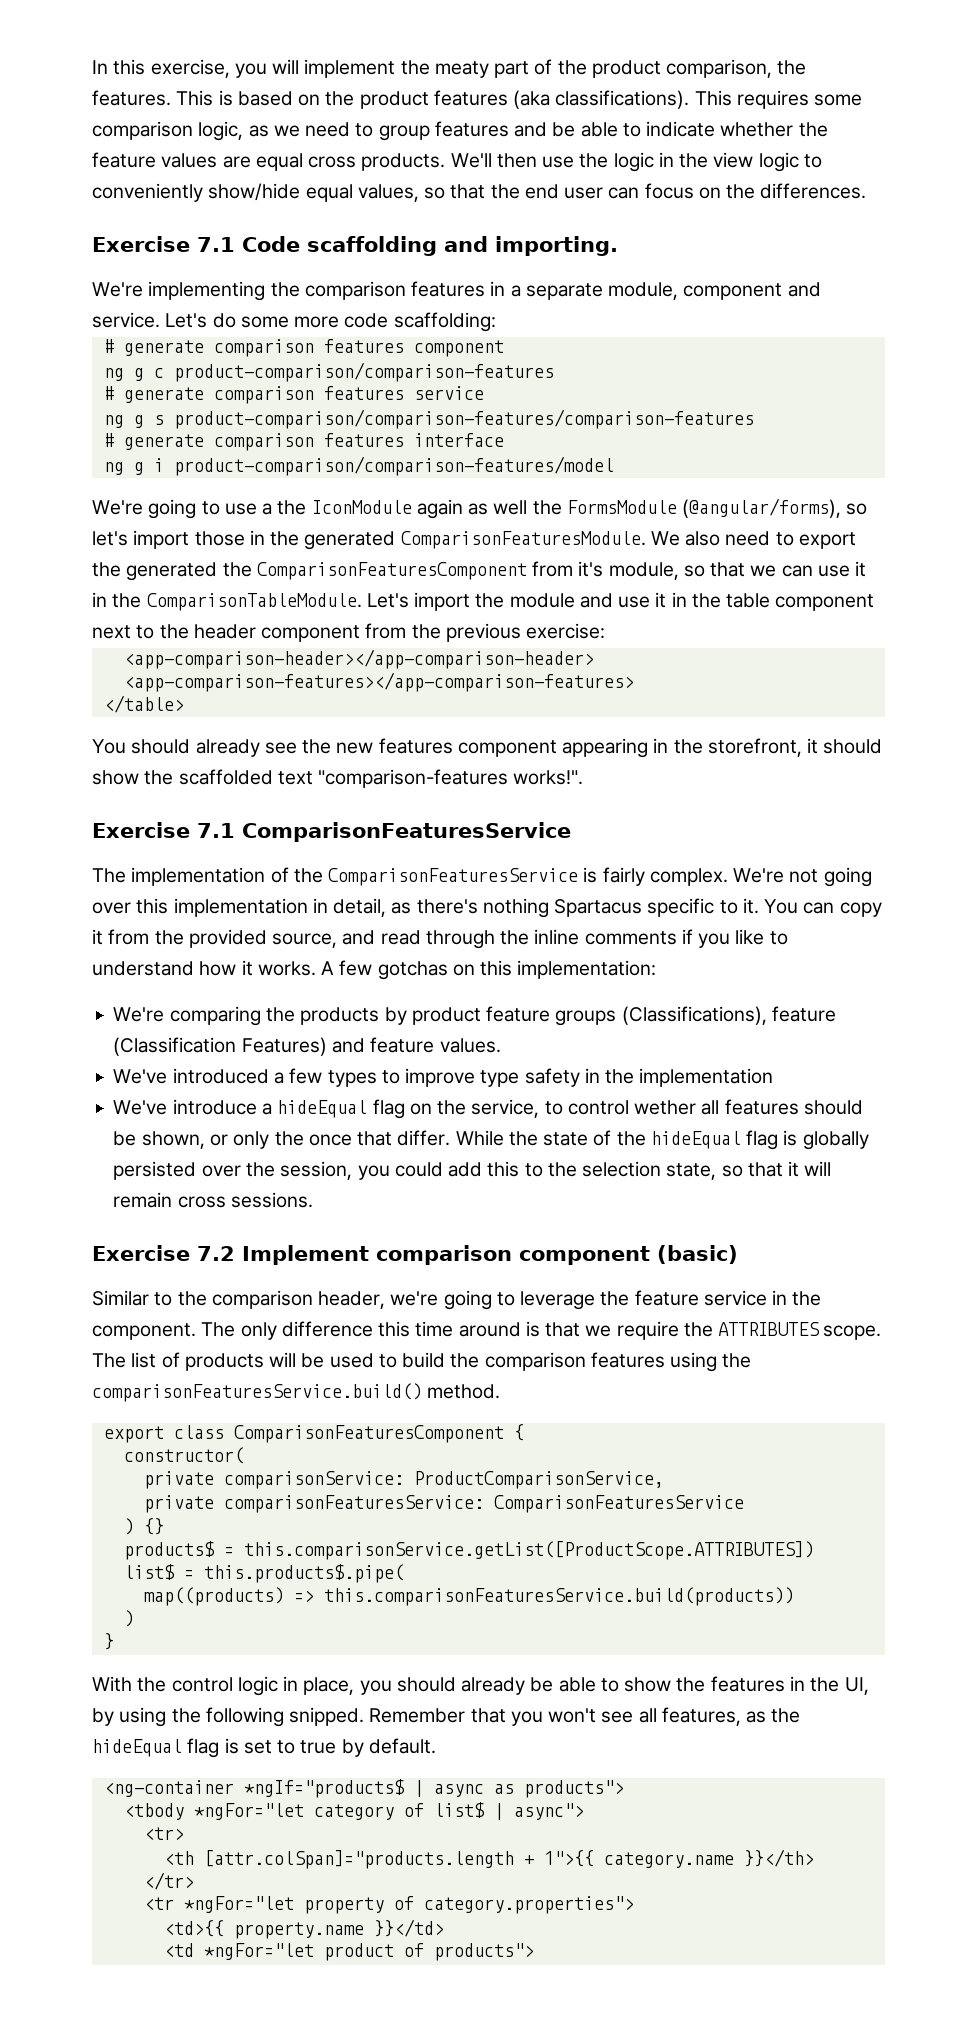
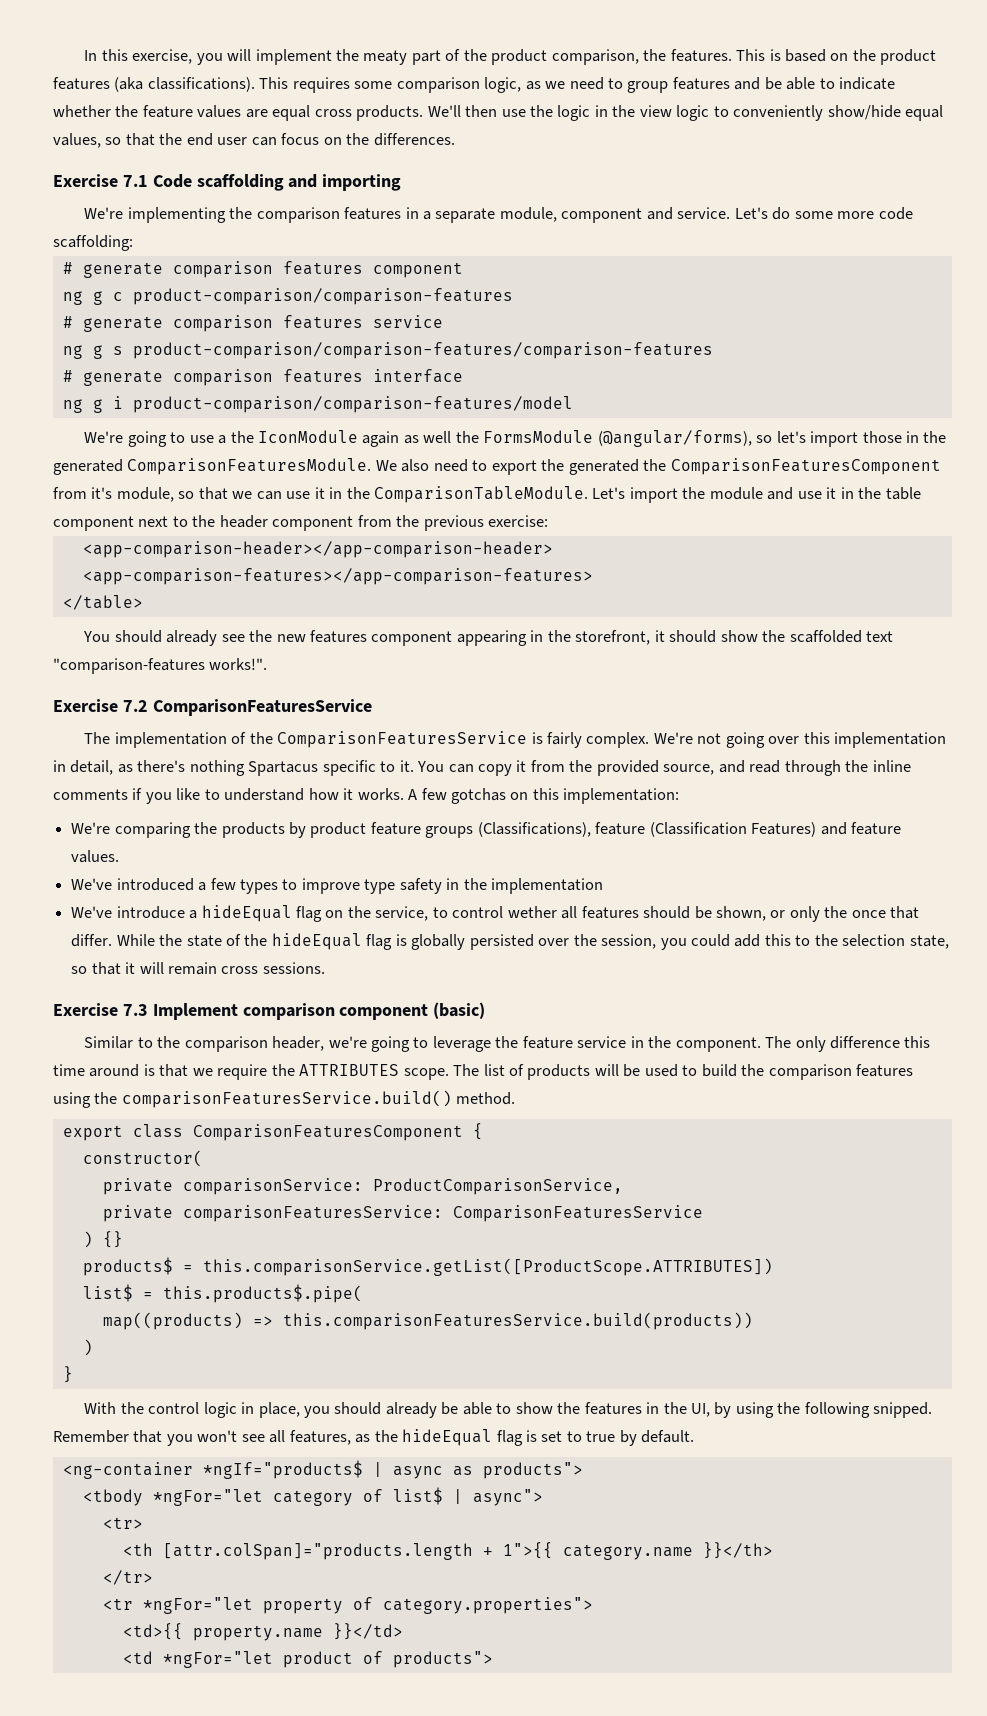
[495,236,618,256] importing. -> [322,174,402,191] importing
[197,823,235,838] 7.1 -> [122,700,148,712] 7.2
[197,1246,235,1261] 7.2 -> [122,1004,148,1016] 7.3

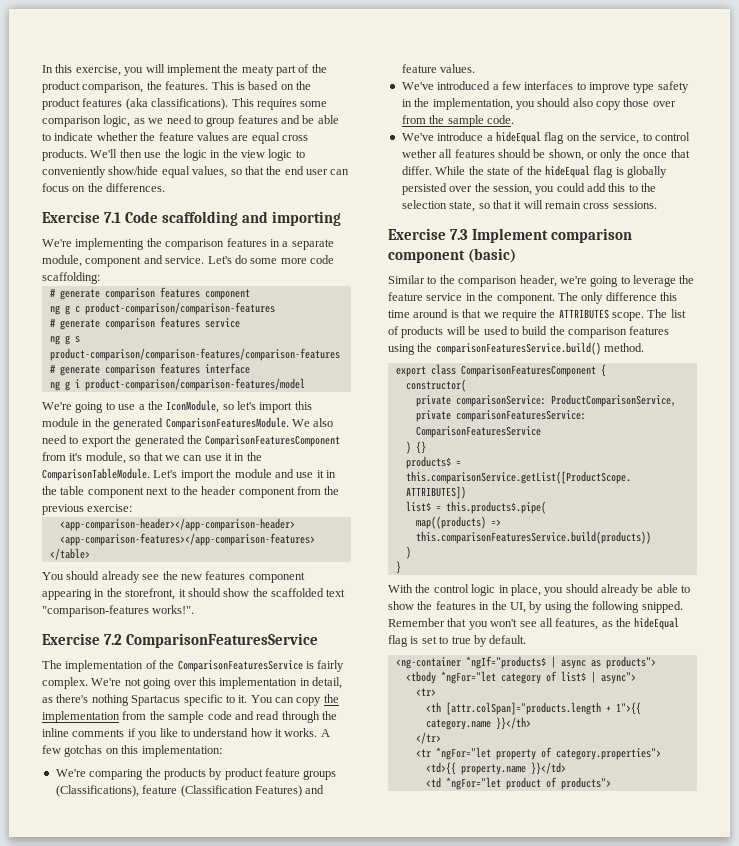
[258,430,752,447] IconModule again as well the FormsModule (@angular/forms), -> [166,400,220,413] IconModule,
[862,431,902,443] those -> [294,401,312,410] [42,418,79,427] this module
[516,760,715,776] it from the provided source, -> [323,694,339,703] [42,711,232,723] the implementation from the sample code
[239,879,278,894] types -> [524,81,574,90] interfaces
[491,878,604,894] implementation -> [432,98,676,110] [401,115,514,127] implementation, you should also copy those over from the sample code.

